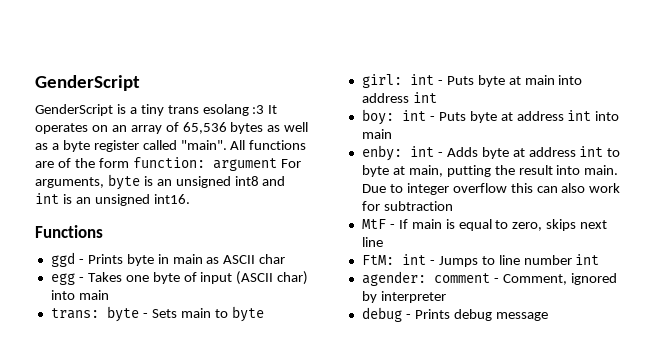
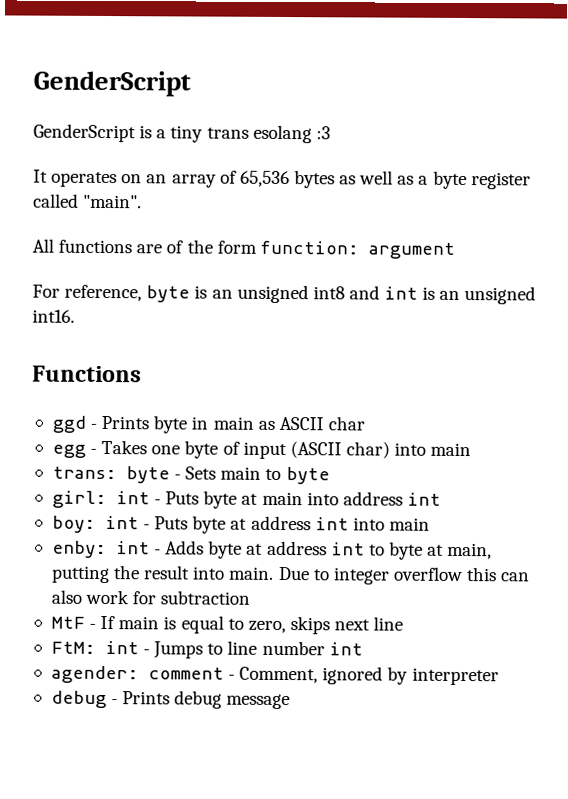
(265, 109) none -> (331, 133) //
(227, 145) none -> (143, 201) //
[280,159,301,168] [35,177,104,188] For arguments, -> [32,284,143,302] // For reference,

